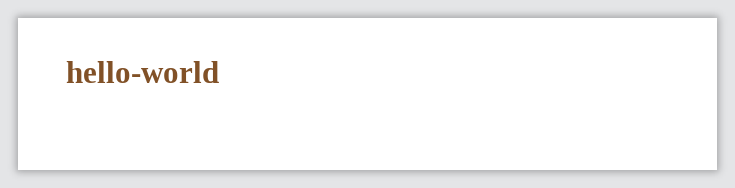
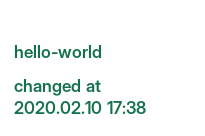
(219, 72) none -> [14,79,101,96] [14,101,146,114] // changed at 2020.02.10 17:38

